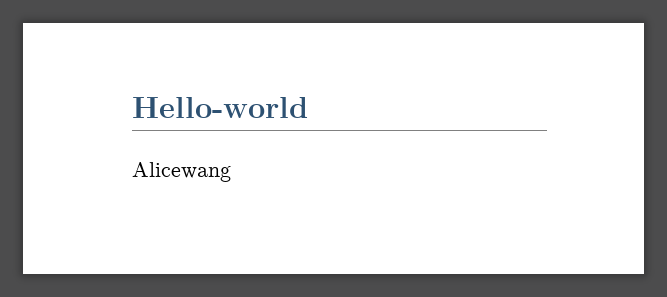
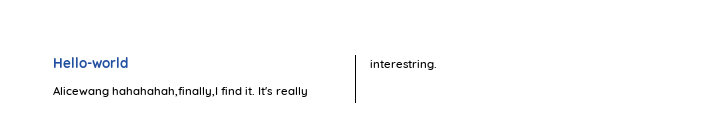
(231, 172) none -> [112,87,308,97] [370,60,437,70] hahahahah,finally,I find it. It's really interestring.

